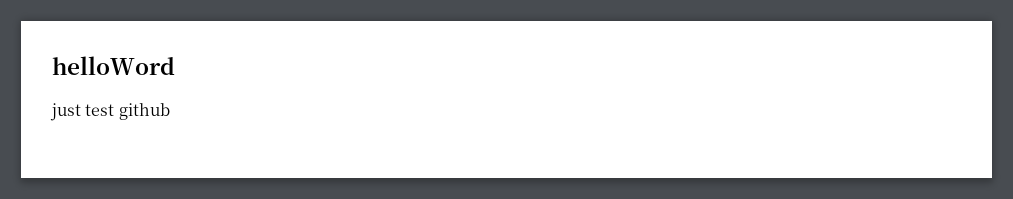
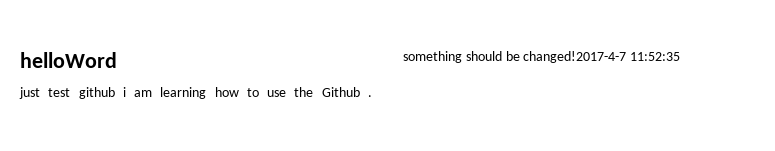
(170, 111) none -> [122,87,372,99] [403,51,681,63] i am learning how to use the Github . something should be changed!2017-4-7 11:52:35

